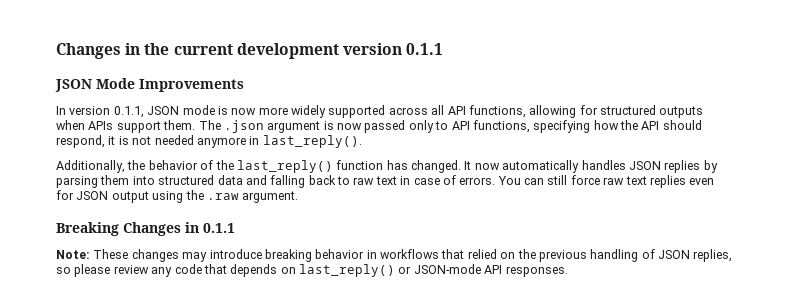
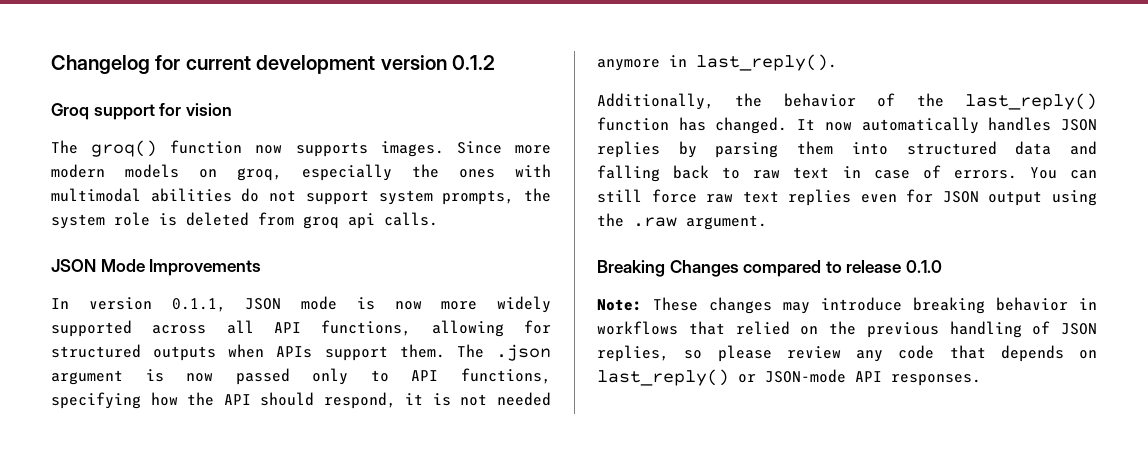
[56,43,444,59] Changes in the current development version 0.1.1 -> [51,55,495,74] [51,103,232,120] [51,140,551,157] [51,164,551,181] [51,188,551,205] [51,212,438,229] Changelog for current development version 0.1.2 // Groq support for vision // The groq() function now supports images. Since more modern models on groq, especially the ones with multimodal abilities do not support system prompts, the system role is deleted from groq api calls.
[185,222,235,233] in 0.1.1 -> [743,260,942,277] compared to release 0.1.0

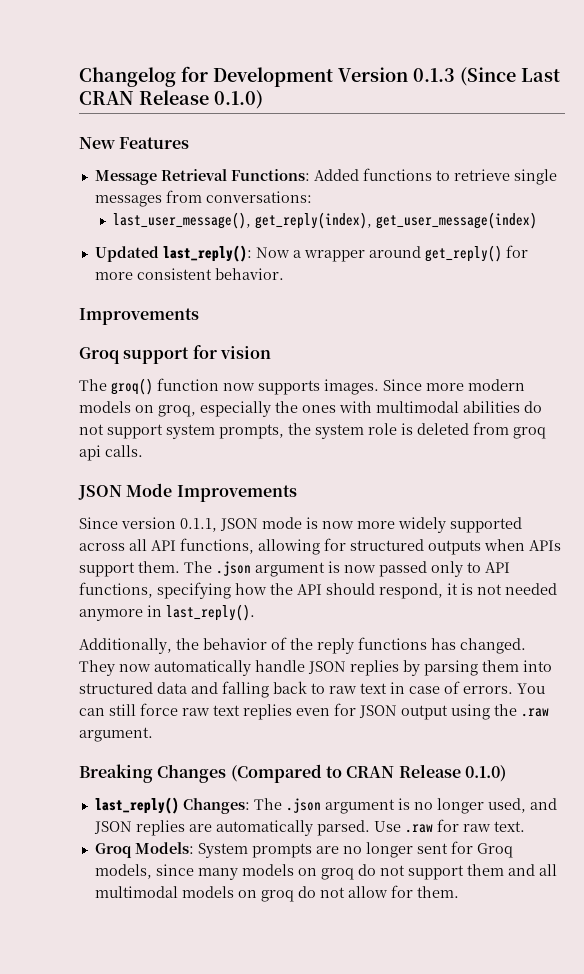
[185,55,495,74] current development version 0.1.2 -> [213,67,560,87] [79,90,263,109] [79,137,190,149] [94,168,557,185] [94,190,312,207] [112,212,537,229] [94,245,528,262] [94,268,284,280] [79,308,199,325] Development Version 0.1.3 (Since Last CRAN Release 0.1.0) // New Features // Message Retrieval Functions: Added functions to retrieve single messages from conversations: // last_user_message(), get_reply(index), get_user_message(index) // Updated last_reply(): Now a wrapper around get_reply() for more consistent behavior. // Improvements
[51,298,69,309] In -> [79,517,118,529] Since
[965,93,1097,110] [597,117,669,131] last_reply() function -> [317,637,427,654] reply functions
[797,119,816,130] It -> [79,660,115,676] They
[988,117,1052,131] handles -> [255,660,305,672] handle
[743,260,942,277] [597,297,1097,314] [597,321,1097,338] [597,345,1097,362] [597,369,981,386] compared to release 0.1.0 // Note: These changes may introduce breaking behavior in workflows that relied on the previous handling of JSON replies, so please review any code that depends on last_reply() or JSON-mode API responses. -> [230,764,506,783] [94,797,557,814] [93,819,525,836] [94,841,513,858] [94,864,557,880] [94,885,459,902] (Compared to CRAN Release 0.1.0) // last_reply() Changes: The .json argument is no longer used, and JSON replies are automatically parsed. Use .raw for raw text. // Groq Models: System prompts are no longer sent for Groq models, since many models on groq do not support them and all multimodal models on groq do not allow for them.

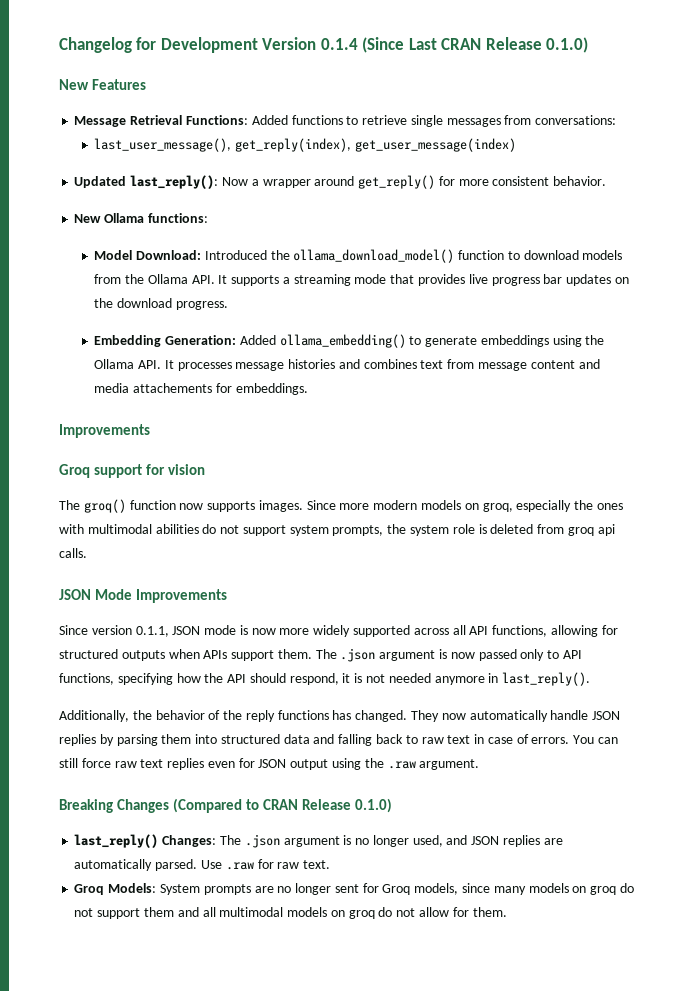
[413,68,455,82] 0.1.3 -> [320,38,358,50] 0.1.4
(284, 274) none -> [74,213,208,223] [94,249,623,263] [94,274,629,286] [94,298,228,310] [94,334,605,348] [94,359,600,371] [94,383,308,395] // New Ollama functions: // Model Download: Introduced the ollama_download_model() function to download models from the Ollama API. It supports a streaming mode that provides live progress bar updates on the download progress. // Embedding Generation: Added ollama_embedding() to generate embeddings using the Ollama API. It processes message histories and combines text from message content and media attachements for embeddings.

